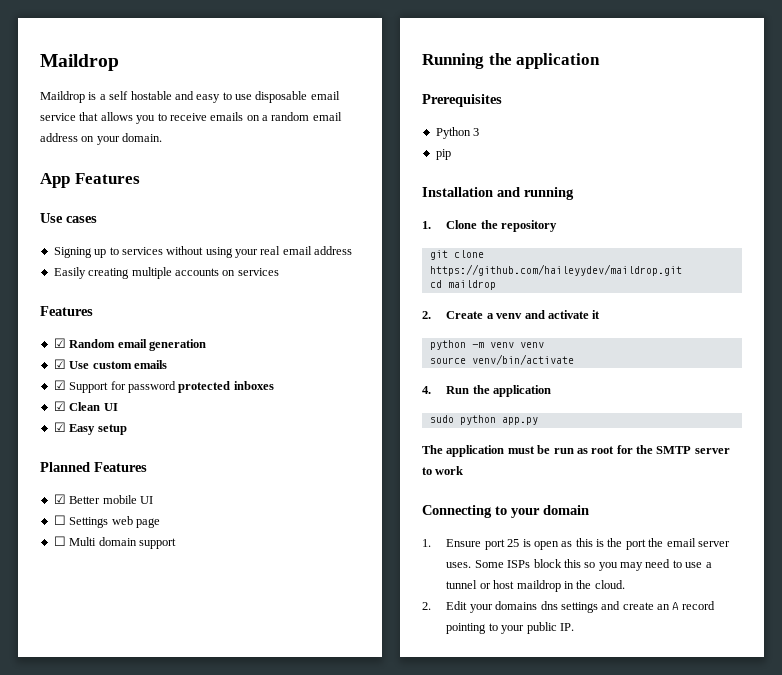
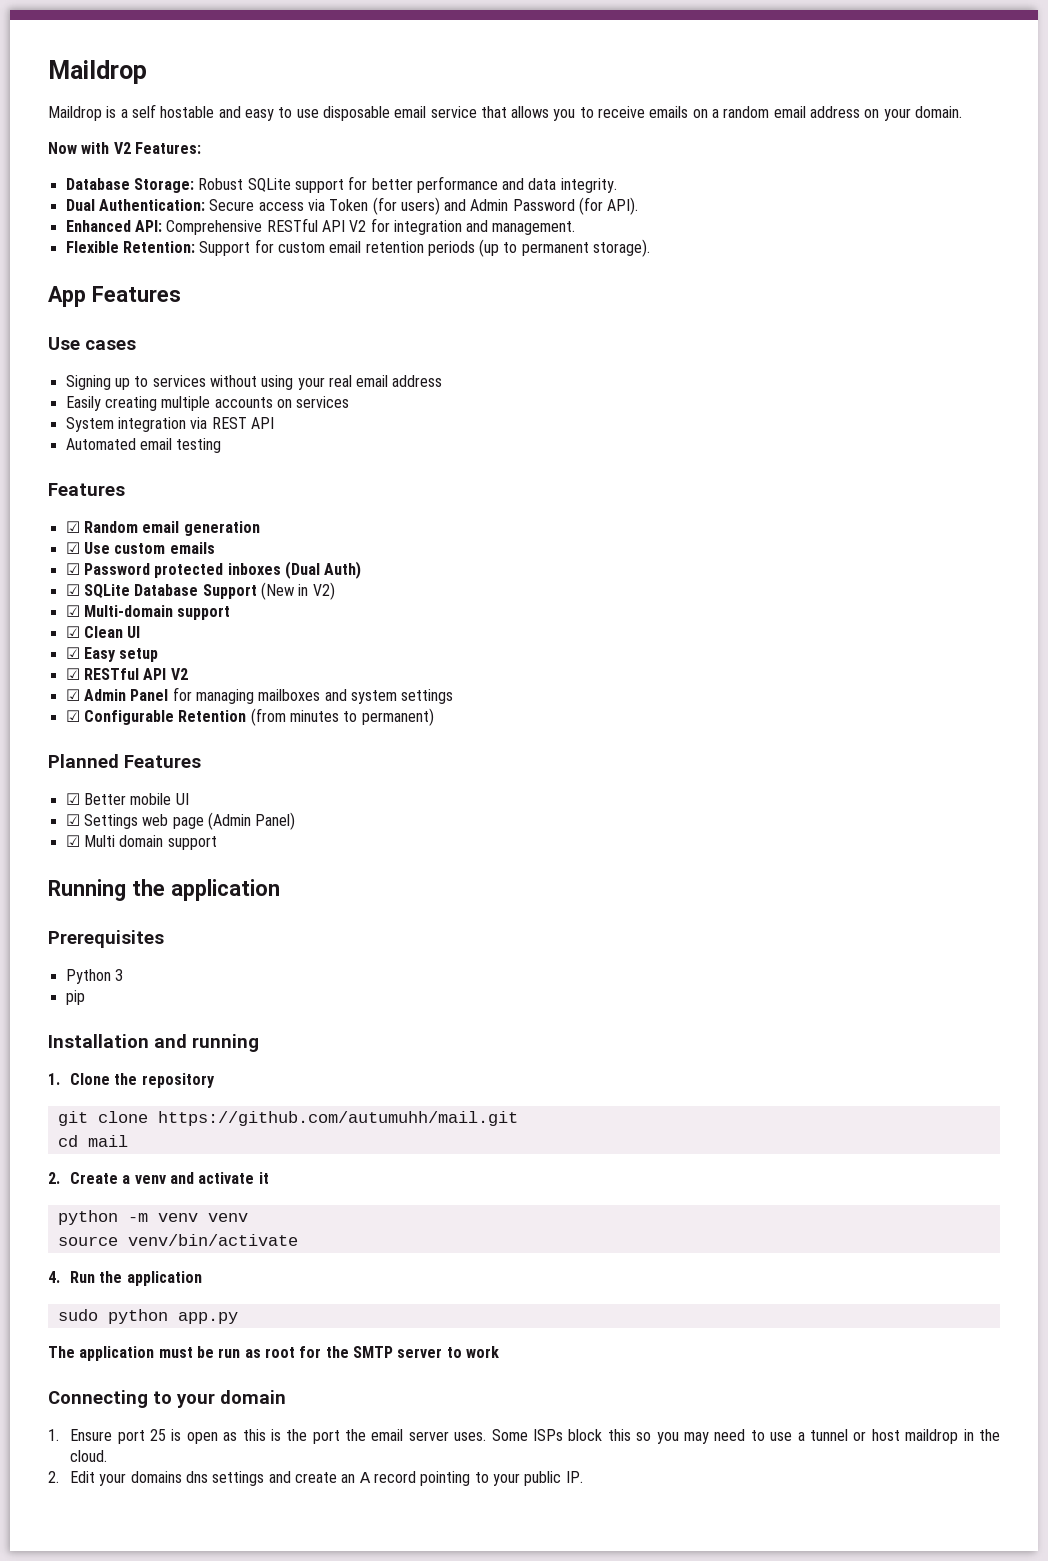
(163, 137) none -> [48,142,201,154] [65,176,617,193] [65,197,639,215] [65,218,576,235] [65,239,651,257] // Now with V2 Features: // Database Storage: Robust SQLite support for better performance and data integrity. // Dual Authentication: Secure access via Token (for users) and Admin Password (for API). // Enhanced API: Comprehensive RESTful API V2 for integration and management. // Flexible Retention: Support for custom email retention periods (up to permanent storage).
(279, 272) none -> [65,417,274,432] [65,438,222,453] // System integration via REST API // Automated email testing
[69,381,176,393] Support for password -> [83,563,150,575] Password
(274, 385) none -> [284,561,362,579] [65,582,335,600] [65,605,231,620] (Dual Auth) // ☑ SQLite Database Support (New in V2) // ☑ Multi-domain support
(127, 429) none -> [65,668,188,680] [65,687,454,704] [65,708,434,726] // ☑ RESTful API V2 // ☑ Admin Panel for managing mailboxes and system settings // ☑ Configurable Retention (from minutes to permanent)
[53,515,66,525] ☐ -> [65,814,80,826] ☑
[53,536,66,546] // ☐ -> [207,812,296,830] [65,835,80,847] (Admin Panel) // ☑
[429,264,682,276] https://github.com/haileyydev/maildrop.git -> [157,1111,518,1126] https://github.com/autumuhh/mail.git
[447,280,496,290] maildrop -> [87,1135,128,1147] mail

